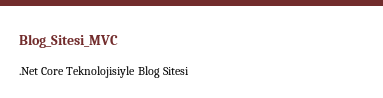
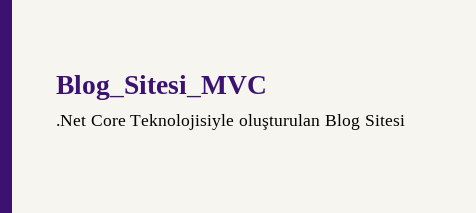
(136, 72) none -> [239,114,321,130] oluşturulan

